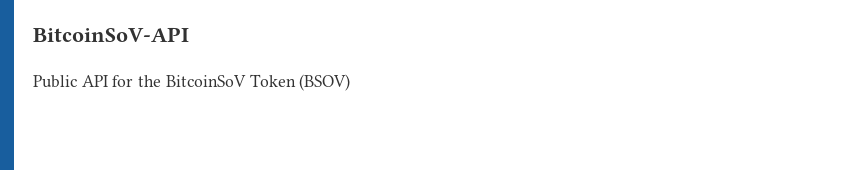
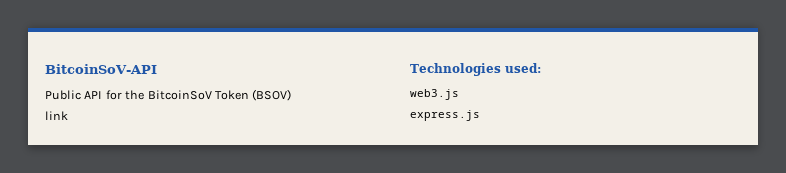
(351, 82) none -> [45,111,68,120] [410,63,541,76] [410,89,459,100] [410,110,480,121] // link // Technologies used: // web3.js // express.js

